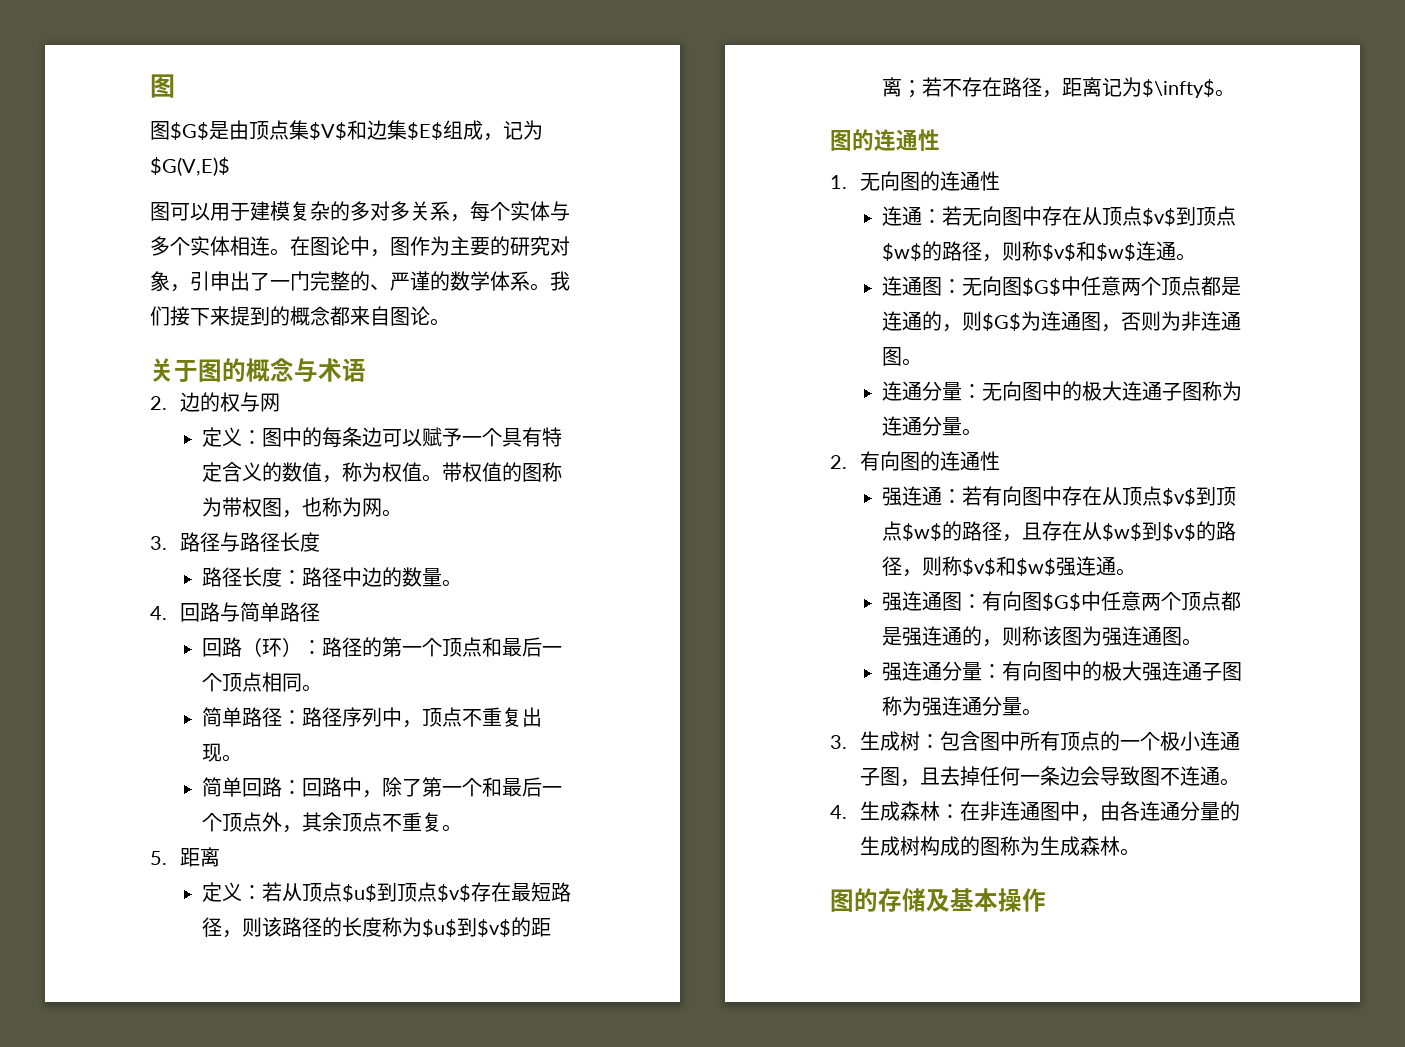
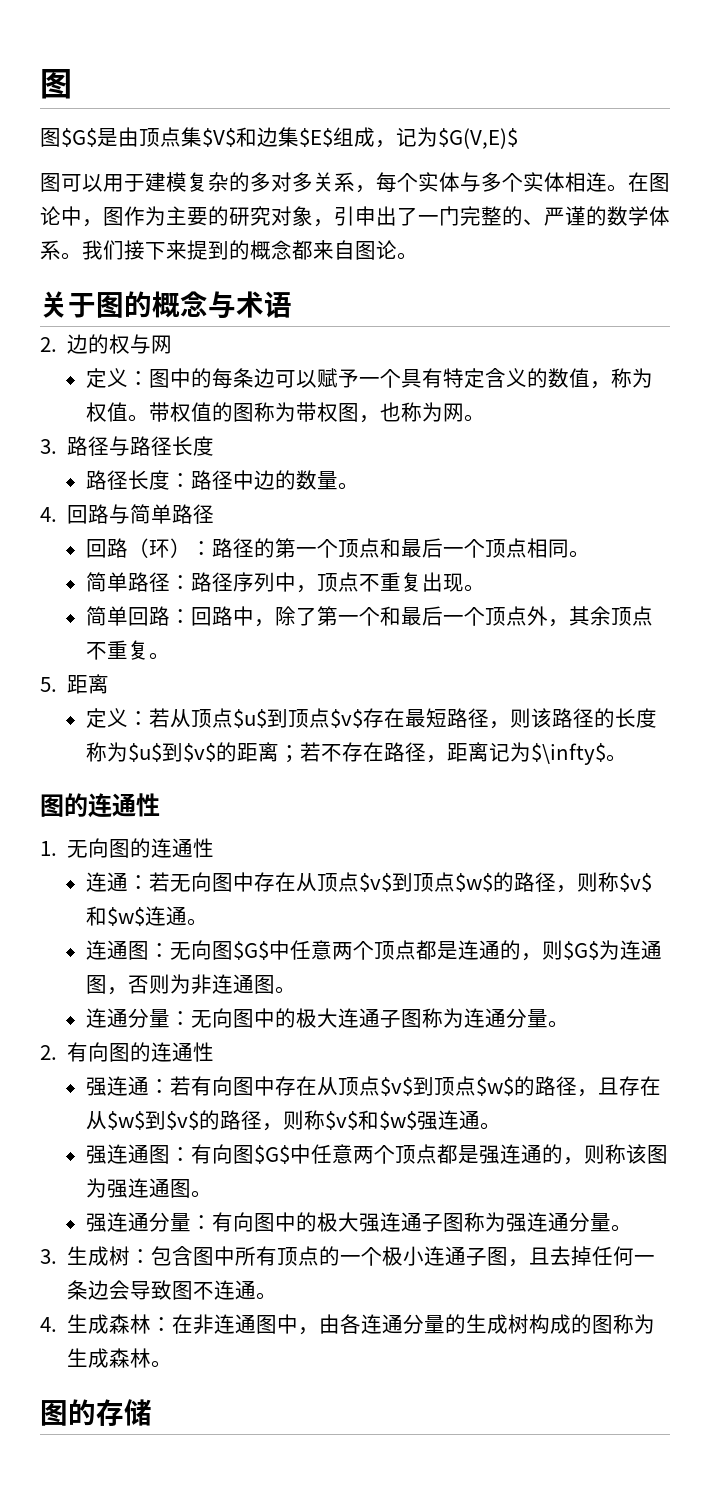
[926,888,1046,912] 及基本操作 -> (152, 1412) none

